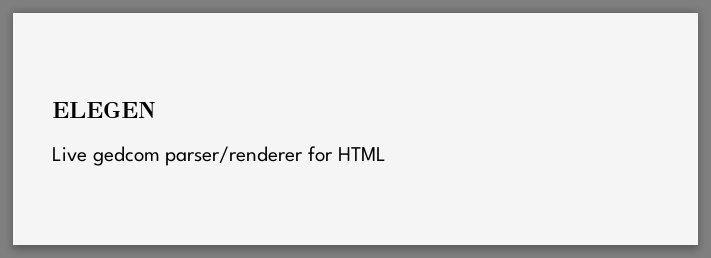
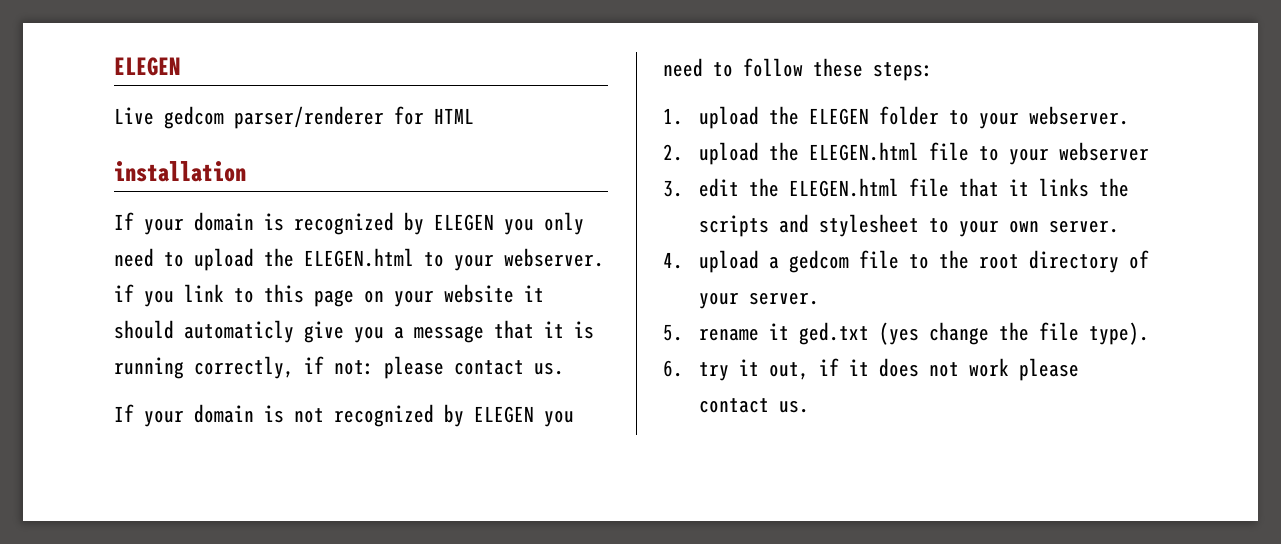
(386, 154) none -> [114,161,246,182] [114,212,584,235] [114,248,604,271] [114,284,544,307] [114,320,594,343] [114,356,564,379] [114,404,574,427] [663,58,933,81] [663,106,1130,129] [663,142,1150,165] [663,178,1130,197] [699,214,1120,237] [663,250,1150,273] [699,292,820,309] [663,322,1150,345] [663,358,1080,381] [699,398,810,413] // installation // If your domain is recognized by ELEGEN you only need to upload the ELEGEN.html to your webserver. if you link to this page on your website it should automaticly give you a message that it is running correctly, if not: please contact us. // If your domain is not recognized by ELEGEN you need to follow these steps: // 1. upload the ELEGEN folder to your webserver. // 2. upload the ELEGEN.html file to your webserver // 3. edit the ELEGEN.html file that it links the scripts and stylesheet to your own server. // 4. upload a gedcom file to the root directory of your server. // 5. rename it ged.txt (yes change the file type). // 6. try it out, if it does not work please contact us.

